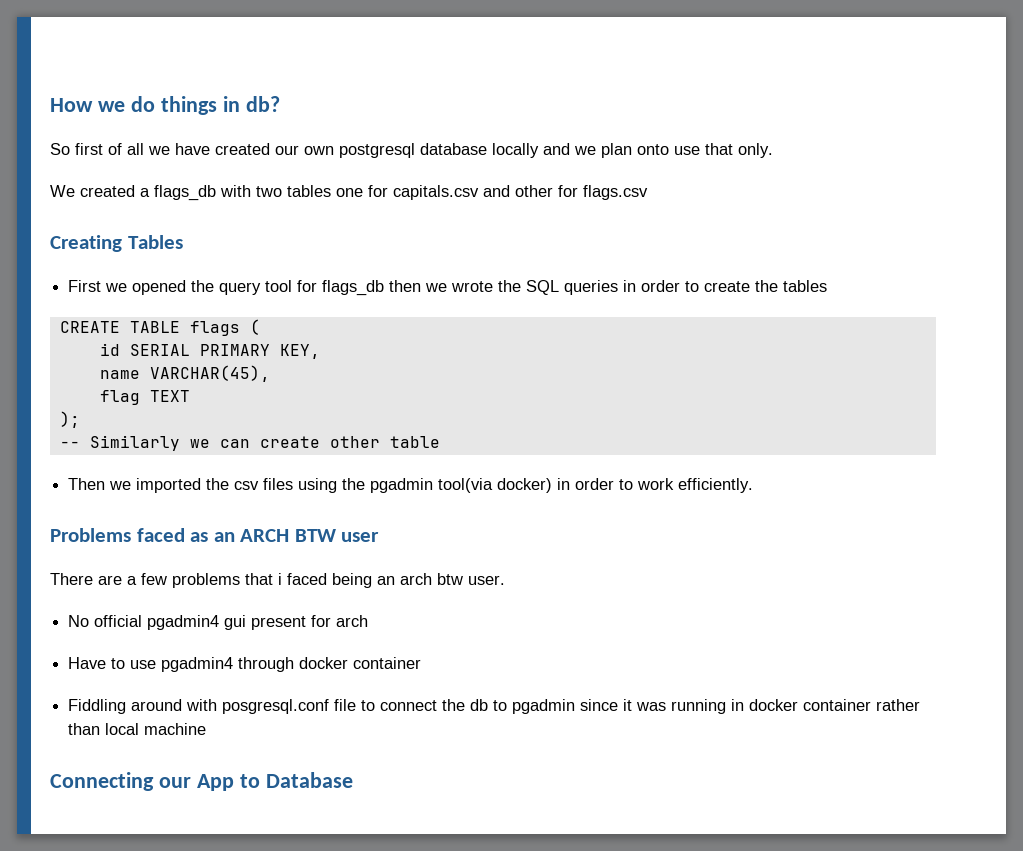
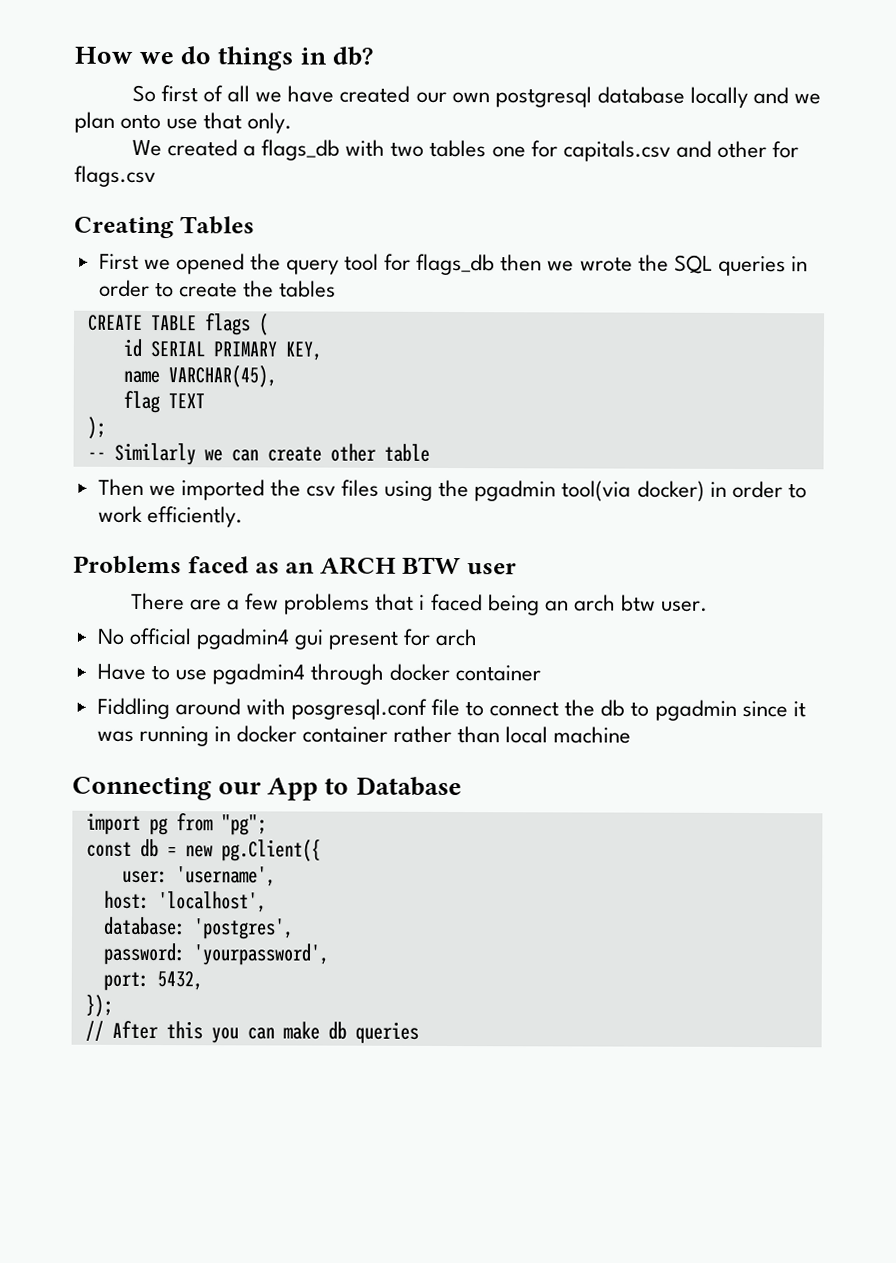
(353, 780) none -> [85,812,267,836] [85,838,321,862] [121,866,276,887] [103,890,267,913] [102,916,294,940] [102,942,329,966] [102,971,203,992] [84,993,113,1017] [84,1020,419,1044] // import pg from "pg"; // const db = new pg.Client({ // user: 'username', // host: 'localhost', // database: 'postgres', // password: 'yourpassword', // port: 5432, // }); // // After this you can make db queries

